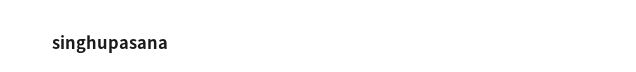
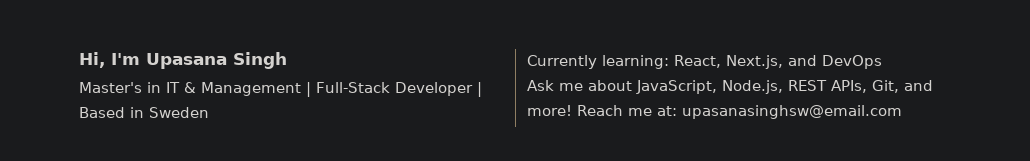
[52,35,168,53] singhupasana -> [79,52,287,69] [79,82,482,97] [79,107,209,118] [527,55,882,69] [527,80,933,94] [527,105,902,119] Hi, I'm Upasana Singh // Master's in IT & Management | Full-Stack Developer | Based in Sweden // Currently learning: React, Next.js, and DevOps // Ask me about JavaScript, Node.js, REST APIs, Git, and more! Reach me at: upasanasinghsw@email.com

